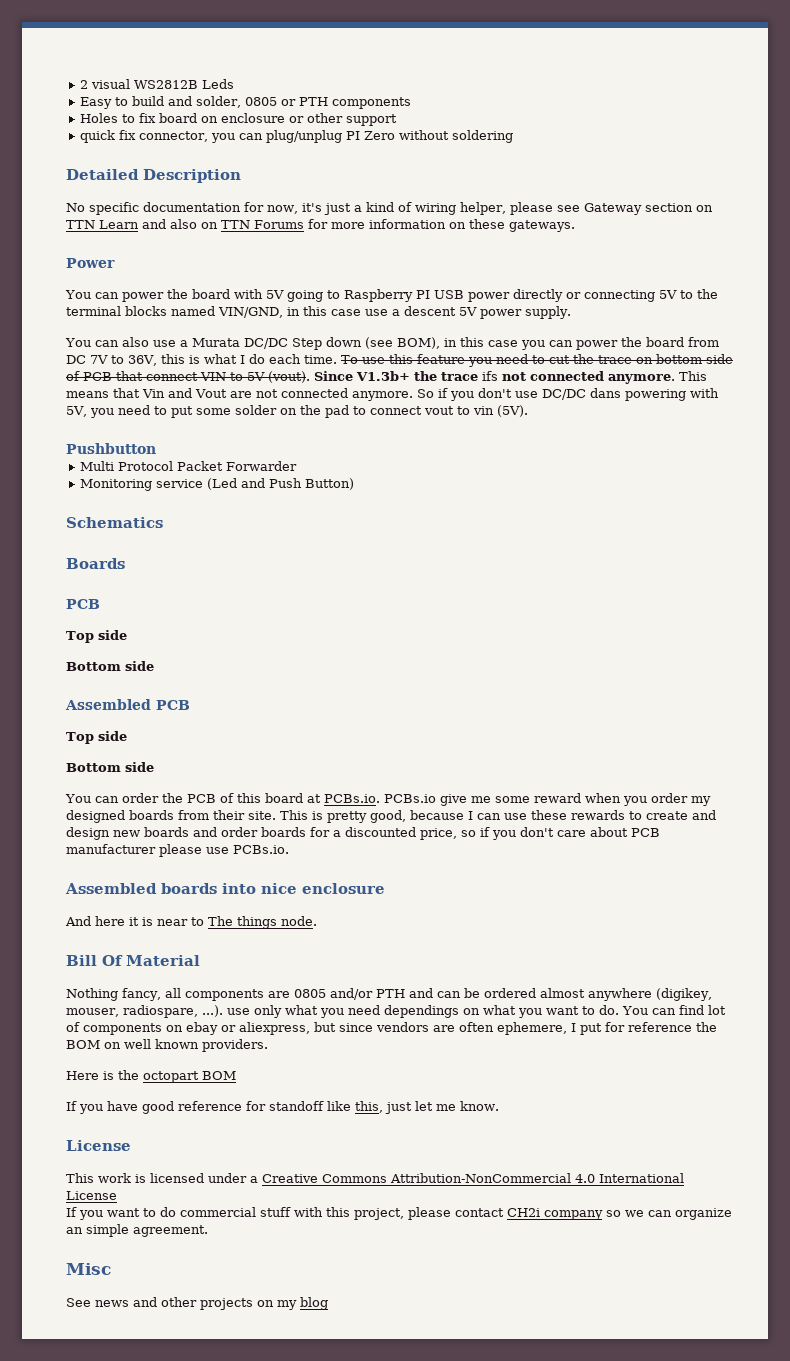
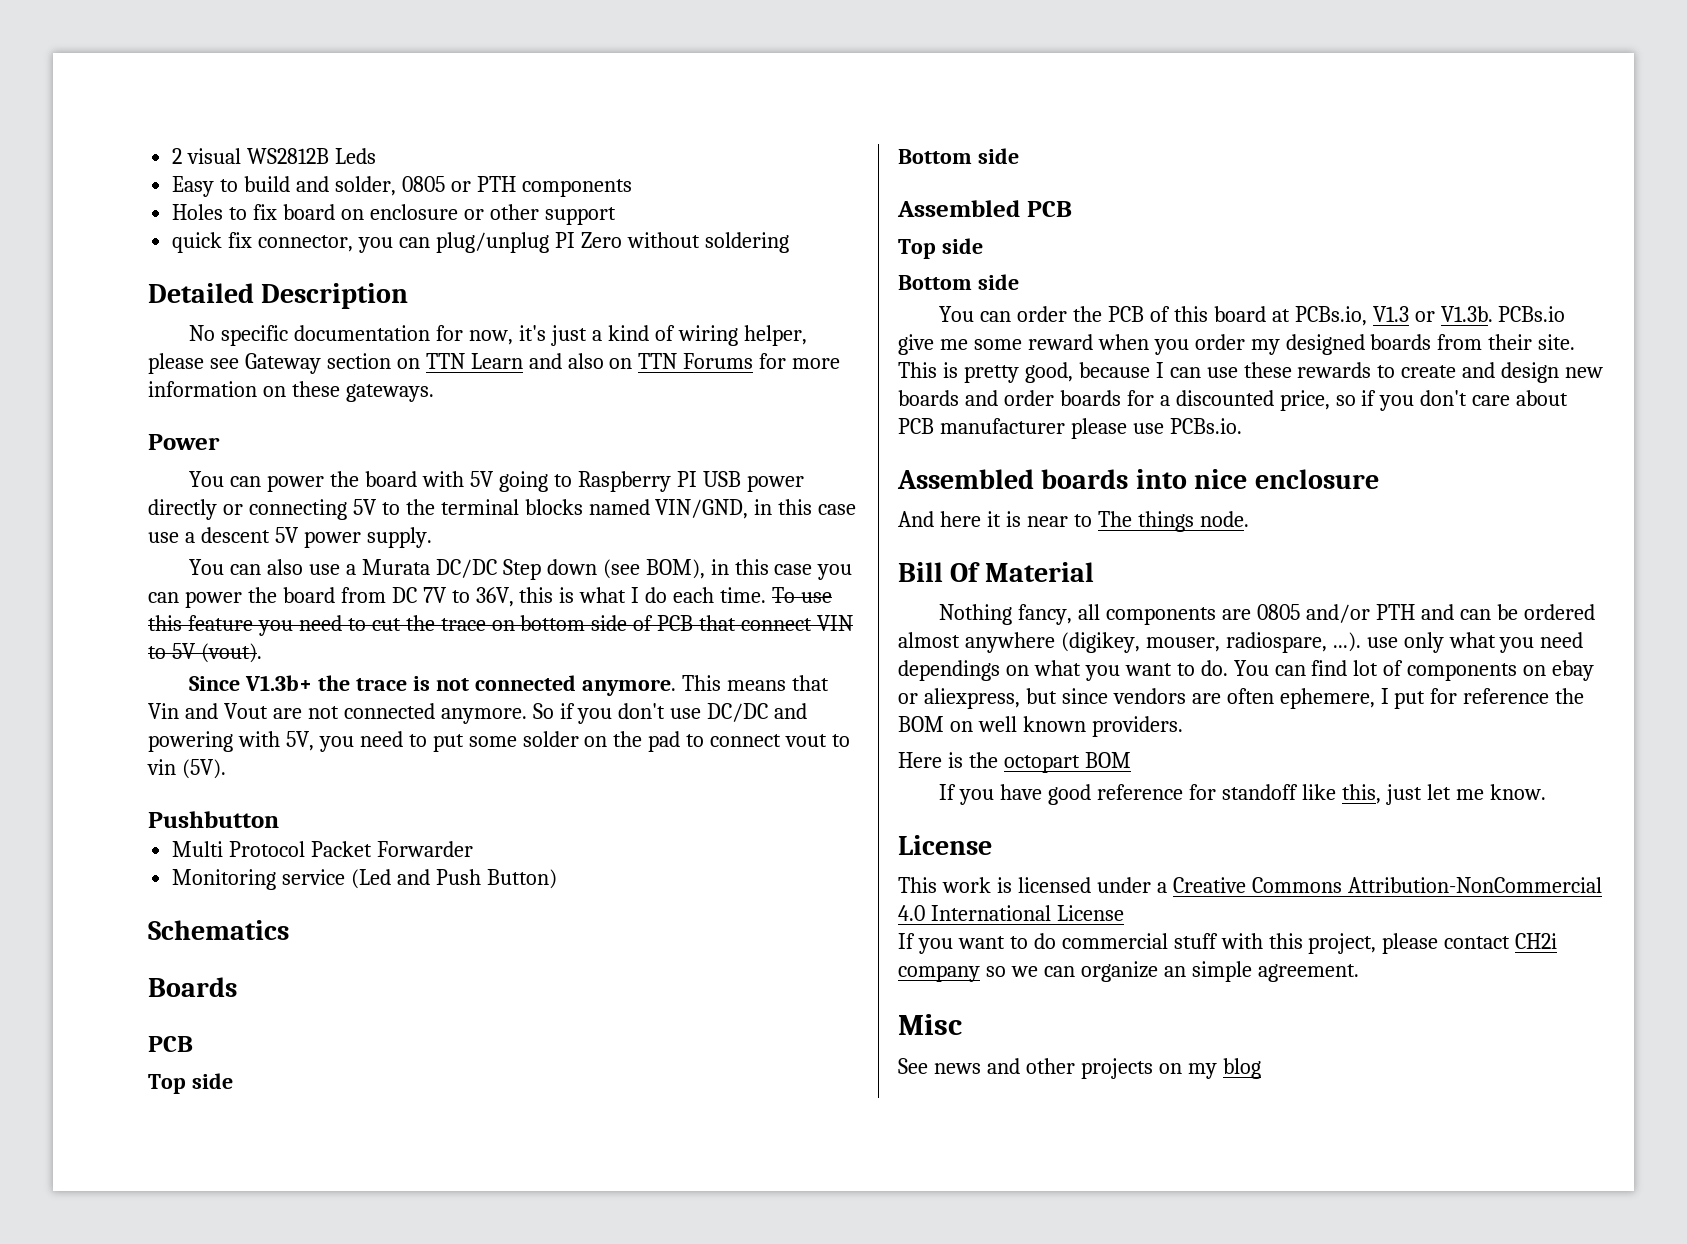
(310, 377) none -> (262, 653) //
[482,371,498,381] ifs -> [413,676,431,691] is
[589,388,621,398] dans -> [774,703,808,719] and
[323,794,380,803] PCBs.io. -> [1294,306,1493,326] PCBs.io, V1.3 or V1.3b.

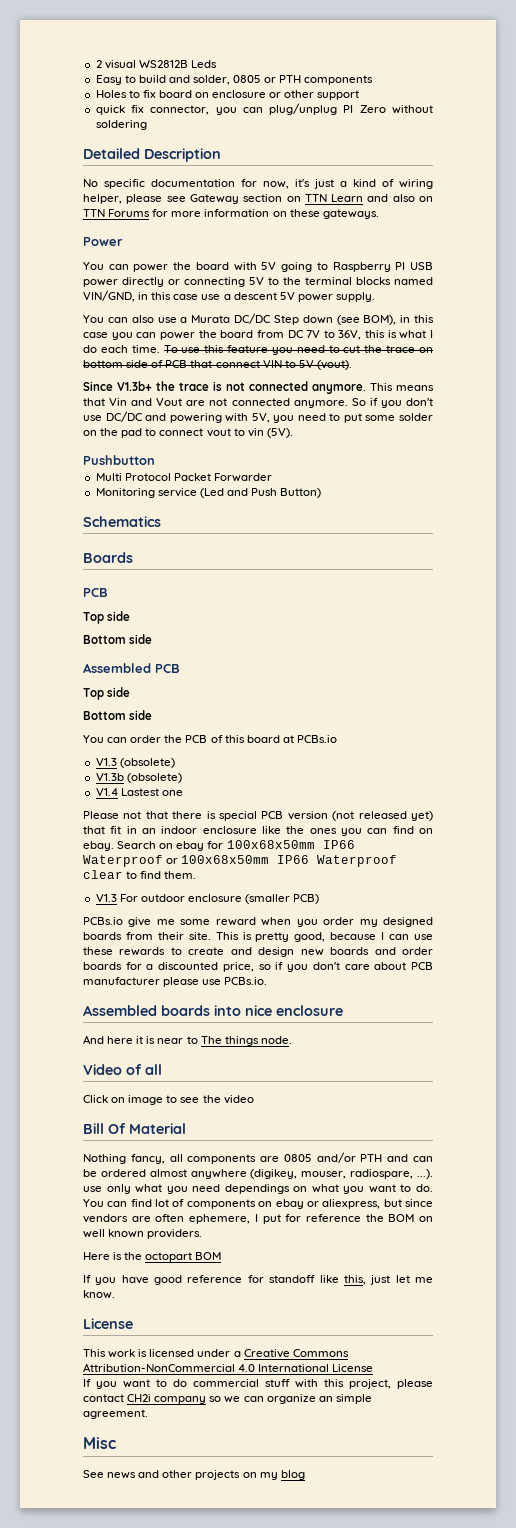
[1294,306,1493,326] PCBs.io, V1.3 or V1.3b. -> [296,735,337,743] [95,758,175,768] [95,773,182,783] [95,788,183,796] [83,811,433,821] [83,826,433,836] [83,840,355,851] [83,855,398,867] [83,870,197,879] [95,894,320,904] PCBs.io // V1.3 (obsolete) // V1.3b (obsolete) // V1.4 Lastest one // Please not that there is special PCB version (not released yet) that fit in an indoor enclosure like the ones you can find on ebay. Search on ebay for 100x68x50mm IP66 Waterproof or 100x68x50mm IP66 Waterproof clear to find them. // V1.3 For outdoor enclosure (smaller PCB) //
(1249, 519) none -> [83,1064,162,1075] [83,1095,254,1105] // Video of all // Click on image to see the video

